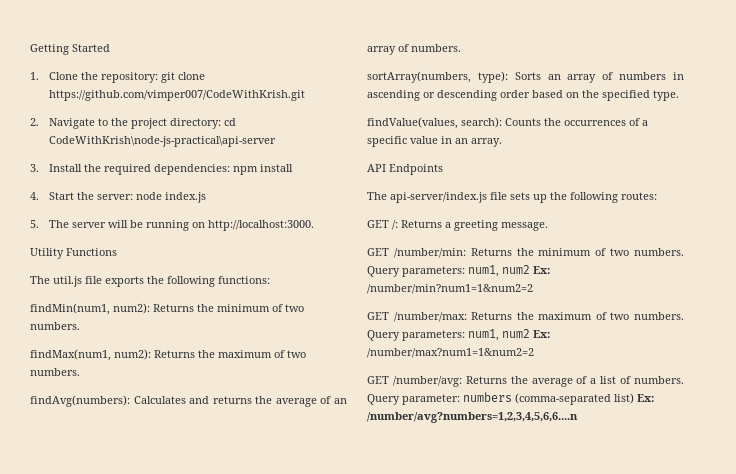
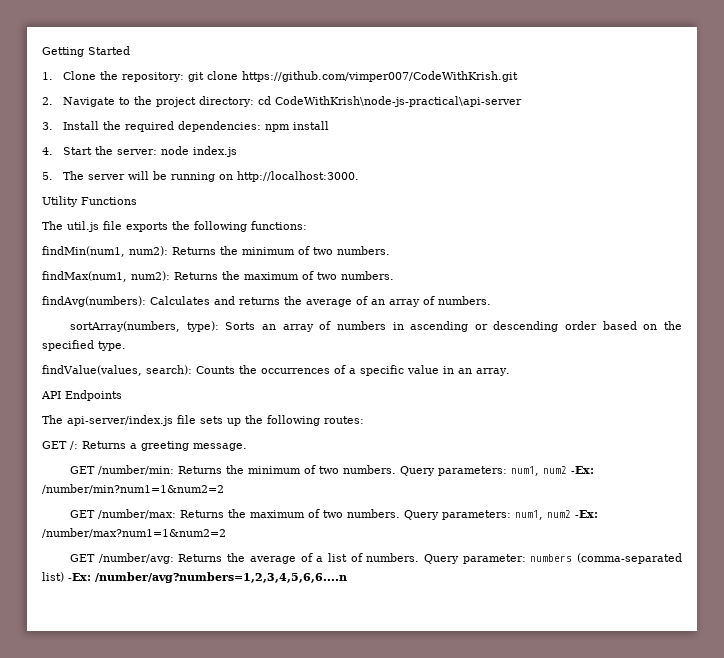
[533,266,550,274] Ex: -> [571,466,595,474] -Ex:
[533,330,550,338] Ex: -> [575,510,599,518] -Ex:
[637,394,654,402] Ex: -> [68,573,91,581] -Ex:

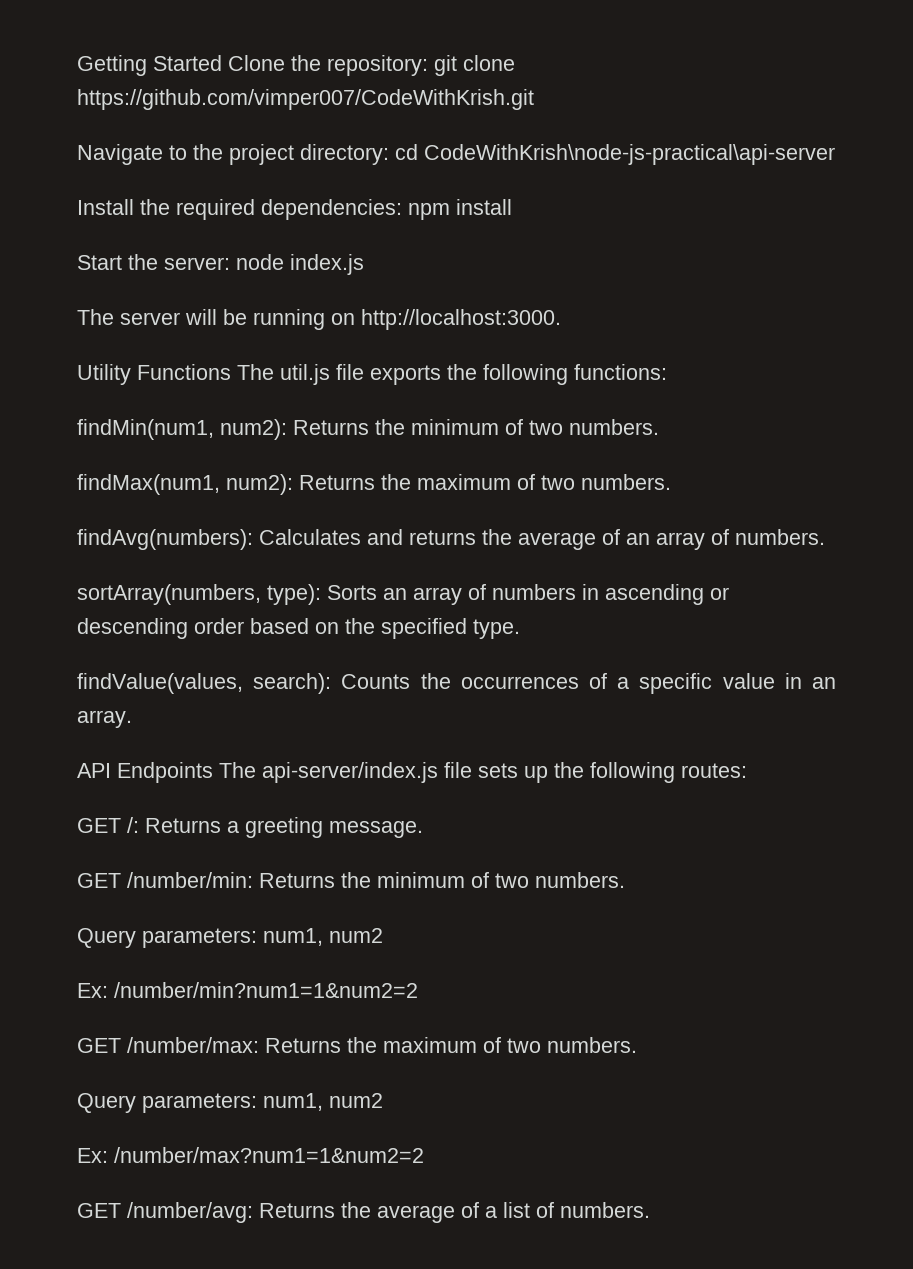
[42,72,53,80] // 1. -> (222, 63) none
[42,97,53,105] 2. -> (534, 99) none
[42,122,53,130] 3. -> (835, 154) none
[42,147,53,155] 4. -> (512, 207) none
[42,172,53,180] 5. -> (364, 264) none
(137, 201) // -> (231, 372) none
(122, 395) // -> (213, 772) none
[400,466,595,476] Query parameters: num1, num2 -Ex: -> [77,928,383,948] [77,983,108,998] // Query parameters: num1, num2 // Ex:
[404,510,599,520] Query parameters: num1, num2 -Ex: -> [77,1093,383,1113] [77,1148,108,1163] // Query parameters: num1, num2 // Ex:
[423,553,683,564] [42,572,347,583] Query parameter: numbers (comma-separated list) -Ex: /number/avg?numbers=1,2,3,4,5,6,6....n -> (650, 1210) none

